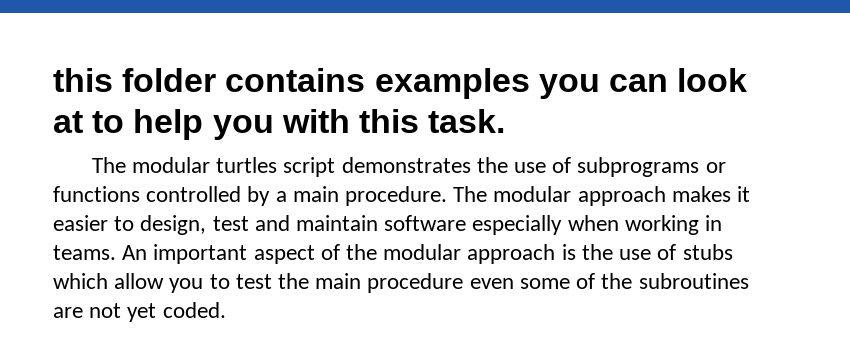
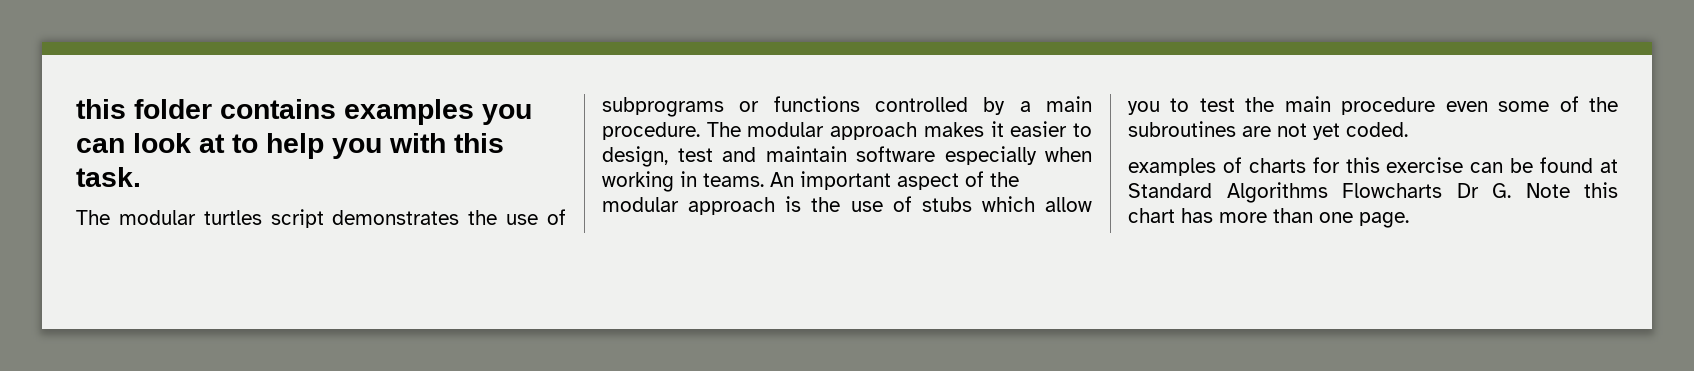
(226, 310) none -> [1128,157,1618,176] [1128,182,1618,203] [1128,208,1409,228] // examples of charts for this exercise can be found at Standard Algorithms Flowcharts Dr G. Note this chart has more than one page.

